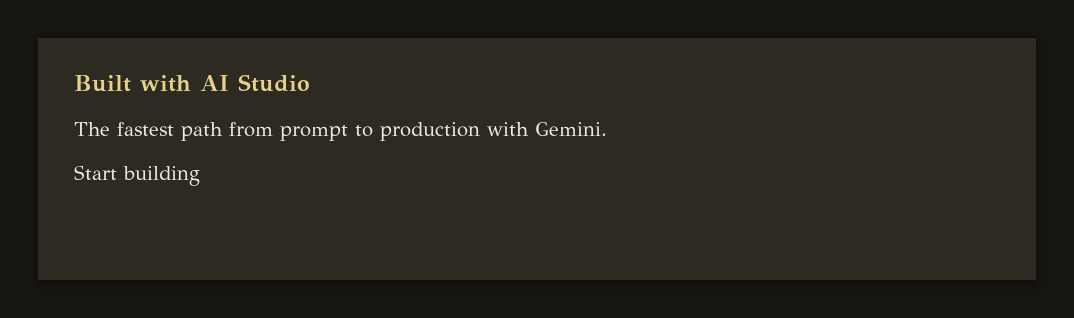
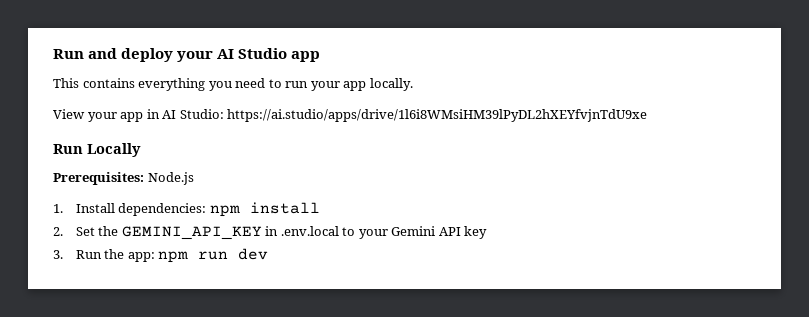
[74,74,310,92] [74,122,607,141] [74,165,200,186] Built with AI Studio // The fastest path from prompt to production with Gemini. // Start building -> [53,48,321,62] [53,78,413,91] [53,109,648,122] [53,143,141,157] [53,172,194,185] [53,202,320,217] [53,226,488,240] [53,248,269,263] Run and deploy your AI Studio app // This contains everything you need to run your app locally. // View your app in AI Studio: https://ai.studio/apps/drive/1l6i8WMsiHM39lPyDL2hXEYfvjnTdU9xe // Run Locally // Prerequisites: Node.js // 1. Install dependencies: npm install // 2. Set the GEMINI_API_KEY in .env.local to your Gemini API key // 3. Run the app: npm run dev

